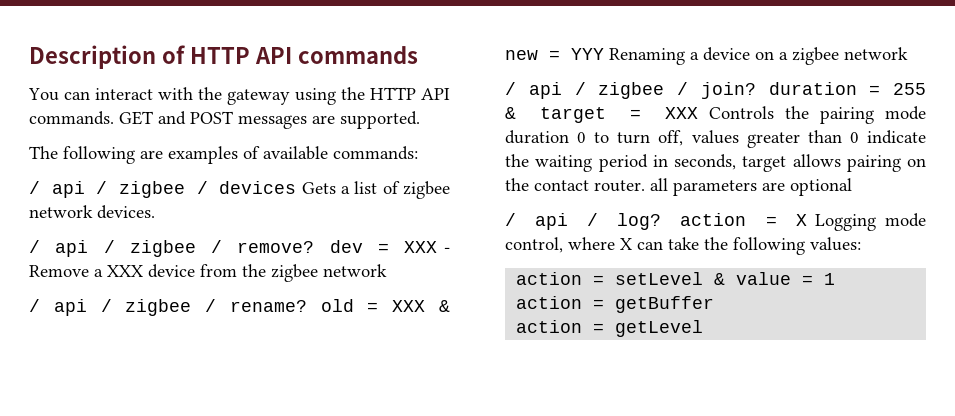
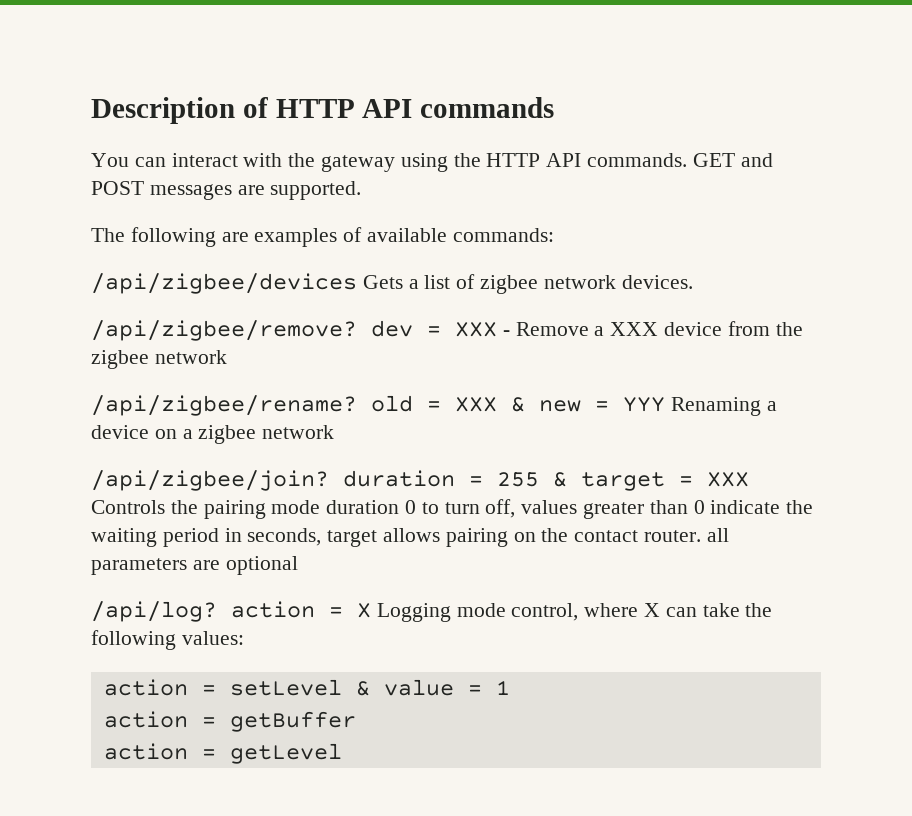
[29,181,297,198] / api / zigbee / devices -> [91,273,357,294] /api/zigbee/devices
[29,240,315,257] / api / zigbee / remove? -> [91,320,357,341] /api/zigbee/remove?
[29,299,307,316] / api / zigbee / rename? -> [91,395,357,416] /api/zigbee/rename?
[505,82,756,99] / api / zigbee / join? -> [91,470,329,491] /api/zigbee/join?
[505,213,662,230] / api / log? -> [91,601,217,622] /api/log?

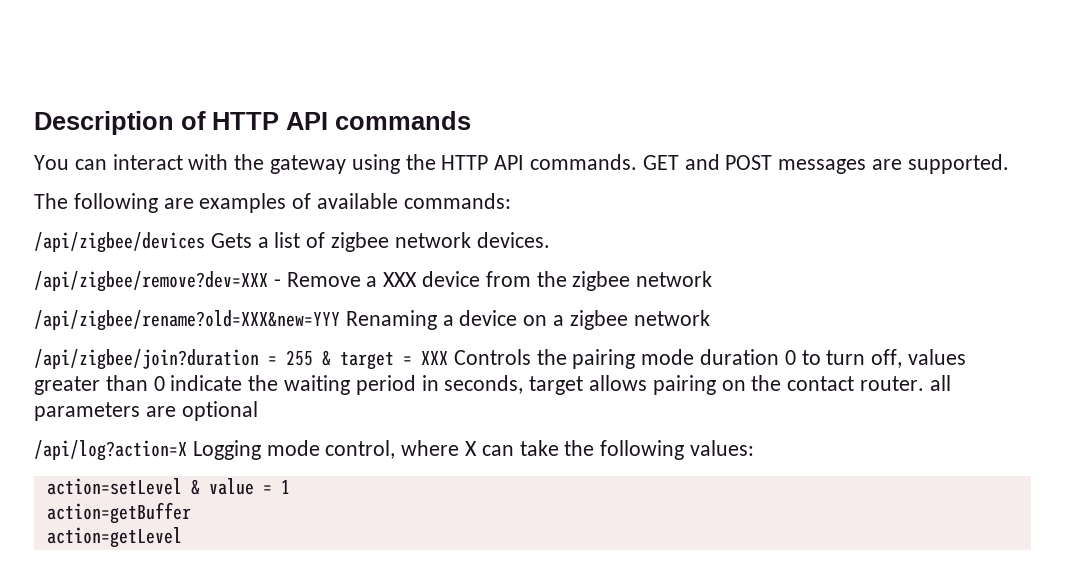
[91,320,497,341] /api/zigbee/remove? dev = XXX -> [34,271,268,292] /api/zigbee/remove?dev=XXX
[91,395,665,416] /api/zigbee/rename? old = XXX & new = YYY -> [34,310,340,331] /api/zigbee/rename?old=XXX&new=YYY
[91,470,455,491] /api/zigbee/join? duration -> [34,349,259,370] /api/zigbee/join?duration
[91,601,371,622] /api/log? action = X -> [34,440,187,461] /api/log?action=X
[103,679,342,696] action = setLevel -> [46,478,182,495] action=setLevel
[103,711,356,732] [103,743,342,764] action = getBuffer // action = getLevel -> [46,502,191,524] [46,527,182,548] action=getBuffer // action=getLevel

